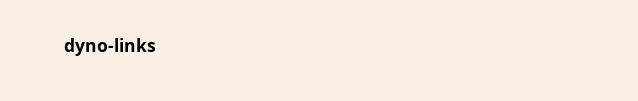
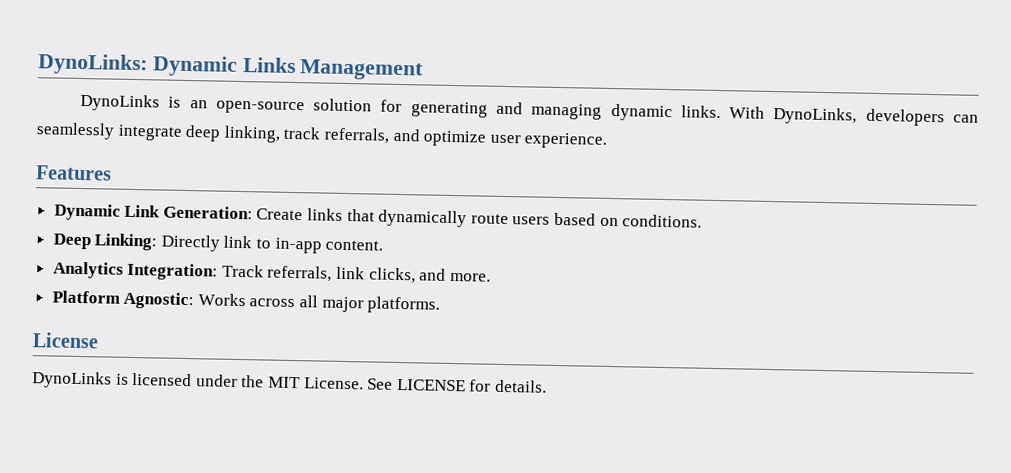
[64,38,156,56] dyno-links -> [37,53,425,81] [79,93,980,127] [36,122,608,149] [35,165,112,181] [53,203,703,228] [52,233,384,254] [52,261,491,284] [51,290,441,314] [32,332,99,349] [32,371,547,393] DynoLinks: Dynamic Links Management // DynoLinks is an open-source solution for generating and managing dynamic links. With DynoLinks, developers can seamlessly integrate deep linking, track referrals, and optimize user experience. // Features // Dynamic Link Generation: Create links that dynamically route users based on conditions. // Deep Linking: Directly link to in-app content. // Analytics Integration: Track referrals, link clicks, and more. // Platform Agnostic: Works across all major platforms. // License // DynoLinks is licensed under the MIT License. See LICENSE for details.

